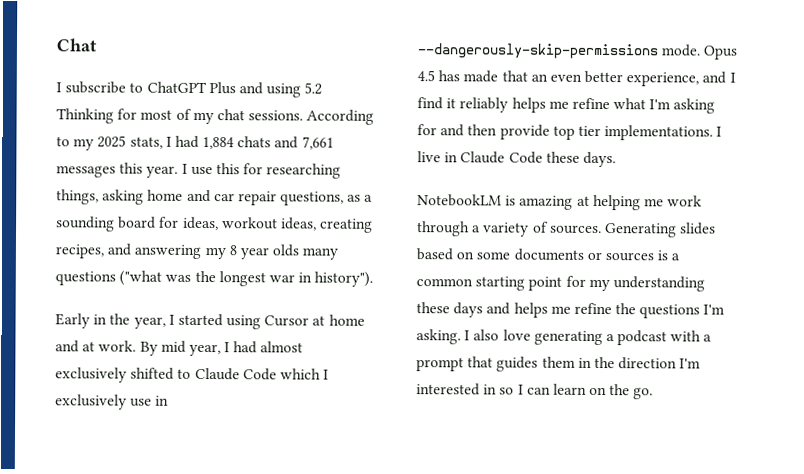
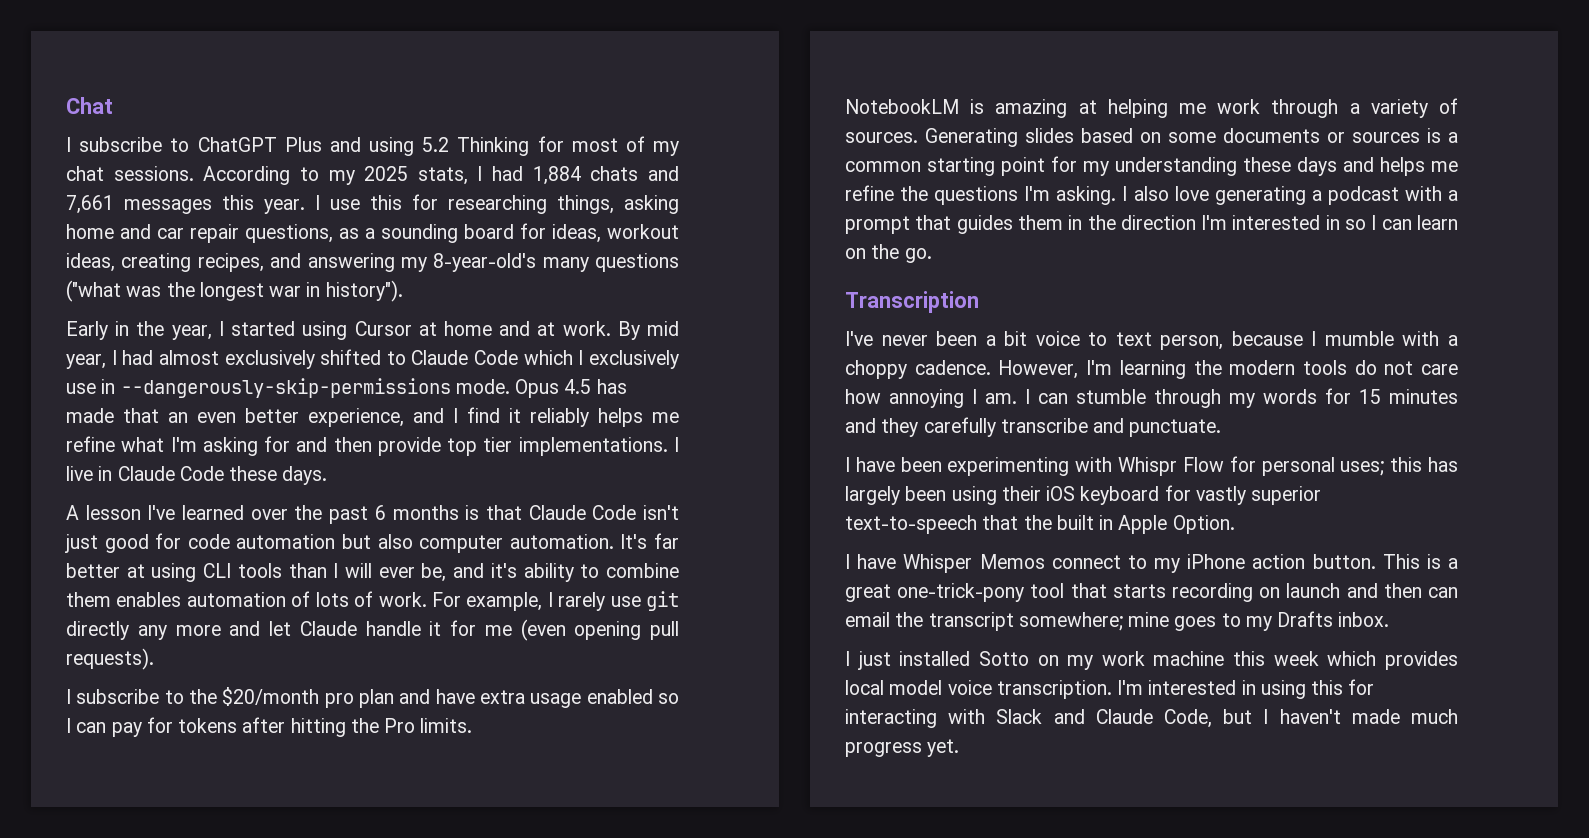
[228,244,300,260] 8 year olds -> [433,253,537,272] 8-year-old's
(616, 159) none -> [66,505,679,524] [65,533,680,553] [66,563,679,582] [66,591,679,611] [66,619,679,641] [66,648,154,670] [66,687,679,708] [66,717,473,737] // A lesson I've learned over the past 6 months is that Claude Code isn't just good for code automation but also computer automation. It's far better at using CLI tools than I will ever be, and it's ability to combine them enables automation of lots of work. For example, I rarely use git directly any more and let Claude handle it for me (even opening pull requests). // I subscribe to the $20/month pro plan and have extra usage enabled so I can pay for tokens after hitting the Pro limits.
(654, 393) none -> [845,291,979,313] [845,331,1458,350] [845,360,1458,379] [845,388,1458,408] [845,417,1222,437] [845,456,1458,476] [845,485,1322,505] [845,515,1235,534] [845,554,1458,573] [845,583,1458,602] [845,611,1390,631] [845,651,1458,670] [845,679,1375,699] [845,709,1458,728] [845,739,960,757] // Transcription // I've never been a bit voice to text person, because I mumble with a choppy cadence. However, I'm learning the modern tools do not care how annoying I am. I can stumble through my words for 15 minutes and they carefully transcribe and punctuate. // I have been experimenting with Whispr Flow for personal uses; this has largely been using their iOS keyboard for vastly superior text-to-speech that the built in Apple Option. // I have Whisper Memos connect to my iPhone action button. This is a great one-trick-pony tool that starts recording on launch and then can email the transcript somewhere; mine goes to my Drafts inbox. // I just installed Sotto on my work machine this week which provides local model voice transcription. I'm interested in using this for interacting with Slack and Claude Code, but I haven't made much progress yet.

